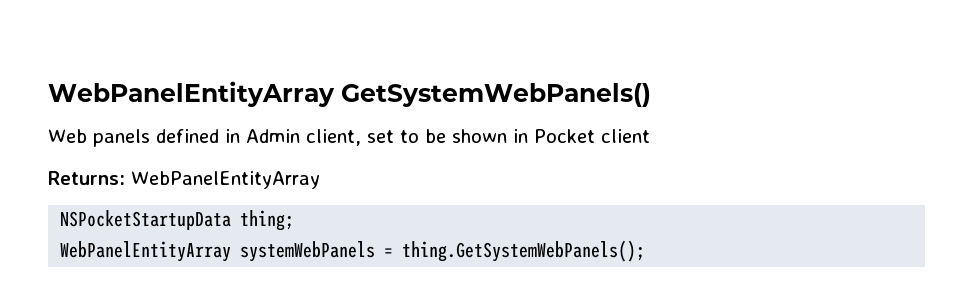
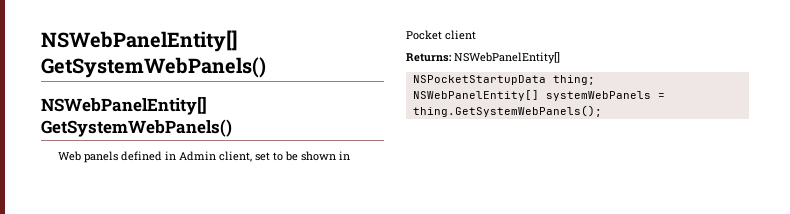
[48,81,335,107] WebPanelEntityArray -> [41,30,238,52] [41,57,266,78] [41,96,207,115] NSWebPanelEntity[] GetSystemWebPanels() // NSWebPanelEntity[]
[131,171,320,189] WebPanelEntityArray -> [454,52,560,64] NSWebPanelEntity[]
[60,241,232,262] WebPanelEntityArray -> [412,90,539,101] NSWebPanelEntity[]

